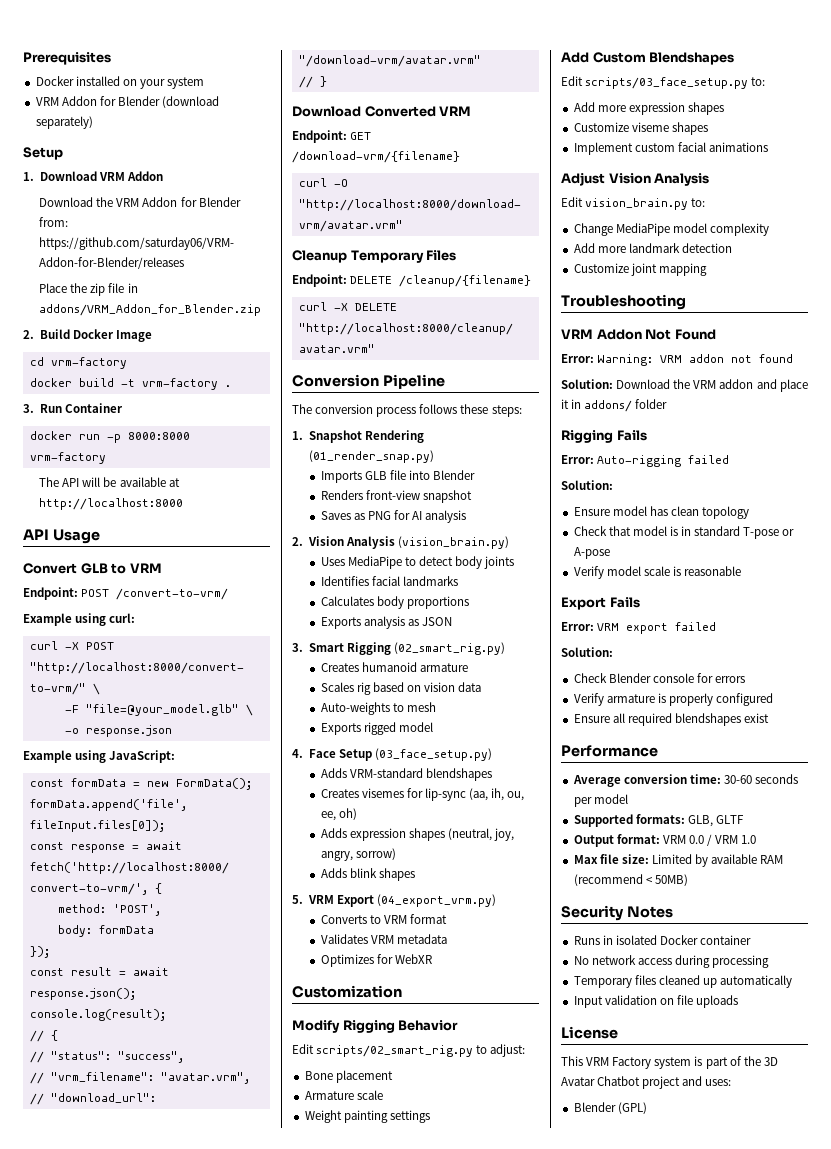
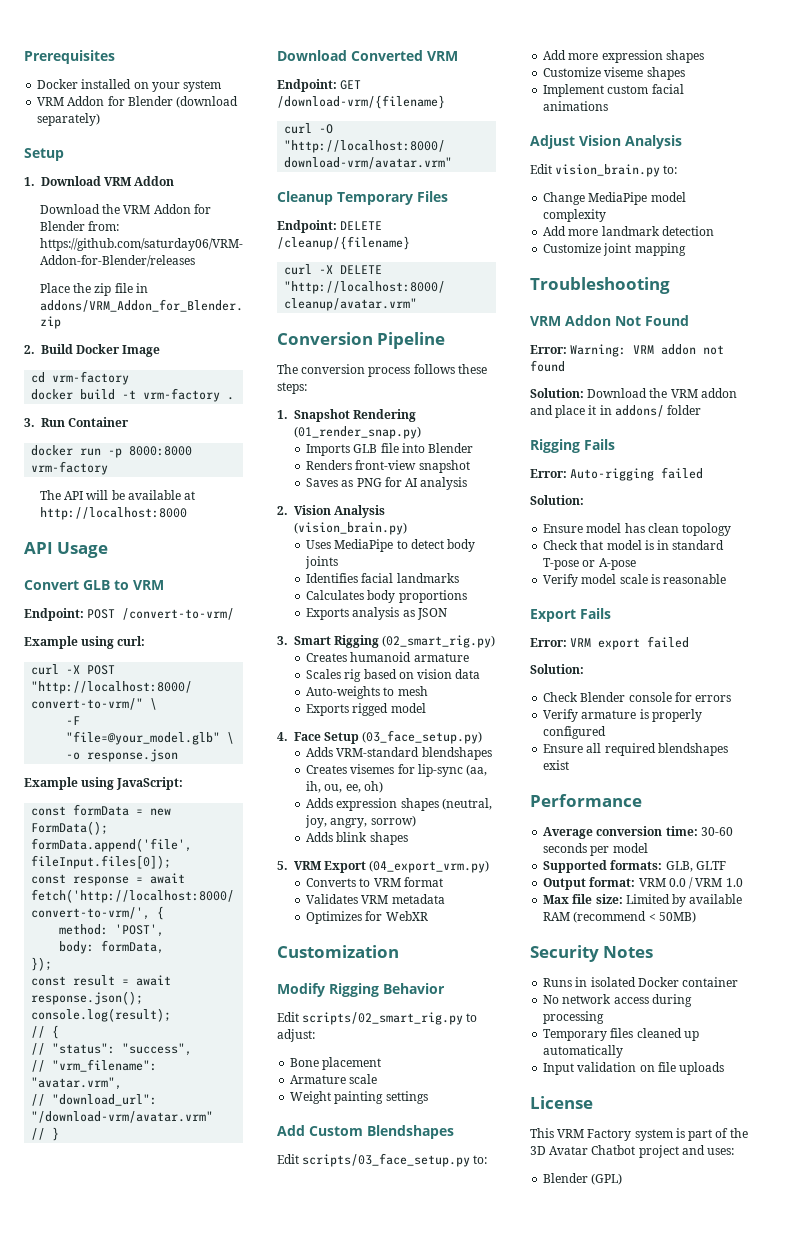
[98,925,154,934] formData -> [101,940,165,954] formData,

